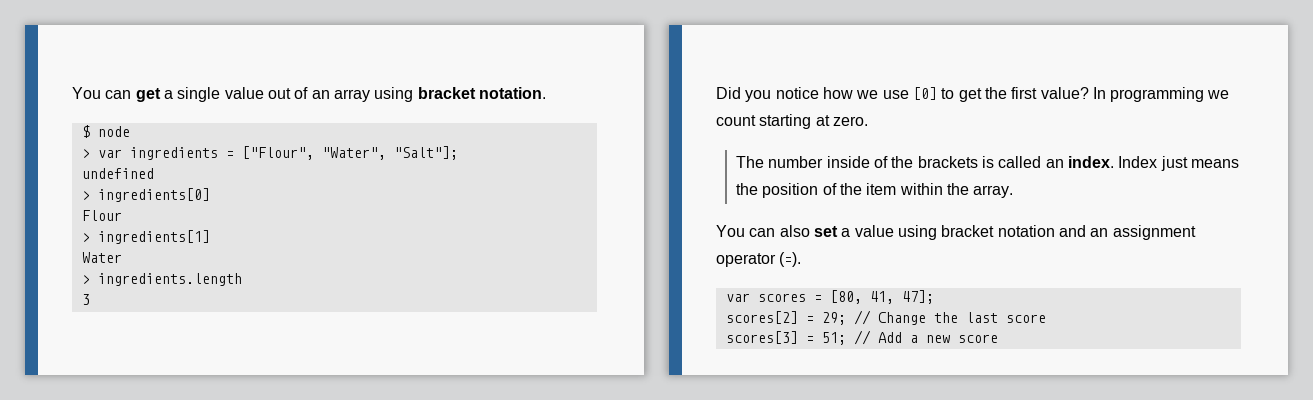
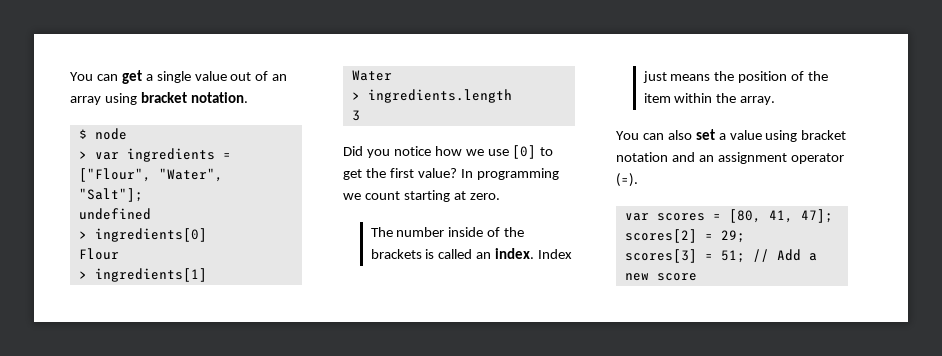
[853,310,1046,325] // Change the last score -> (745, 236) none

